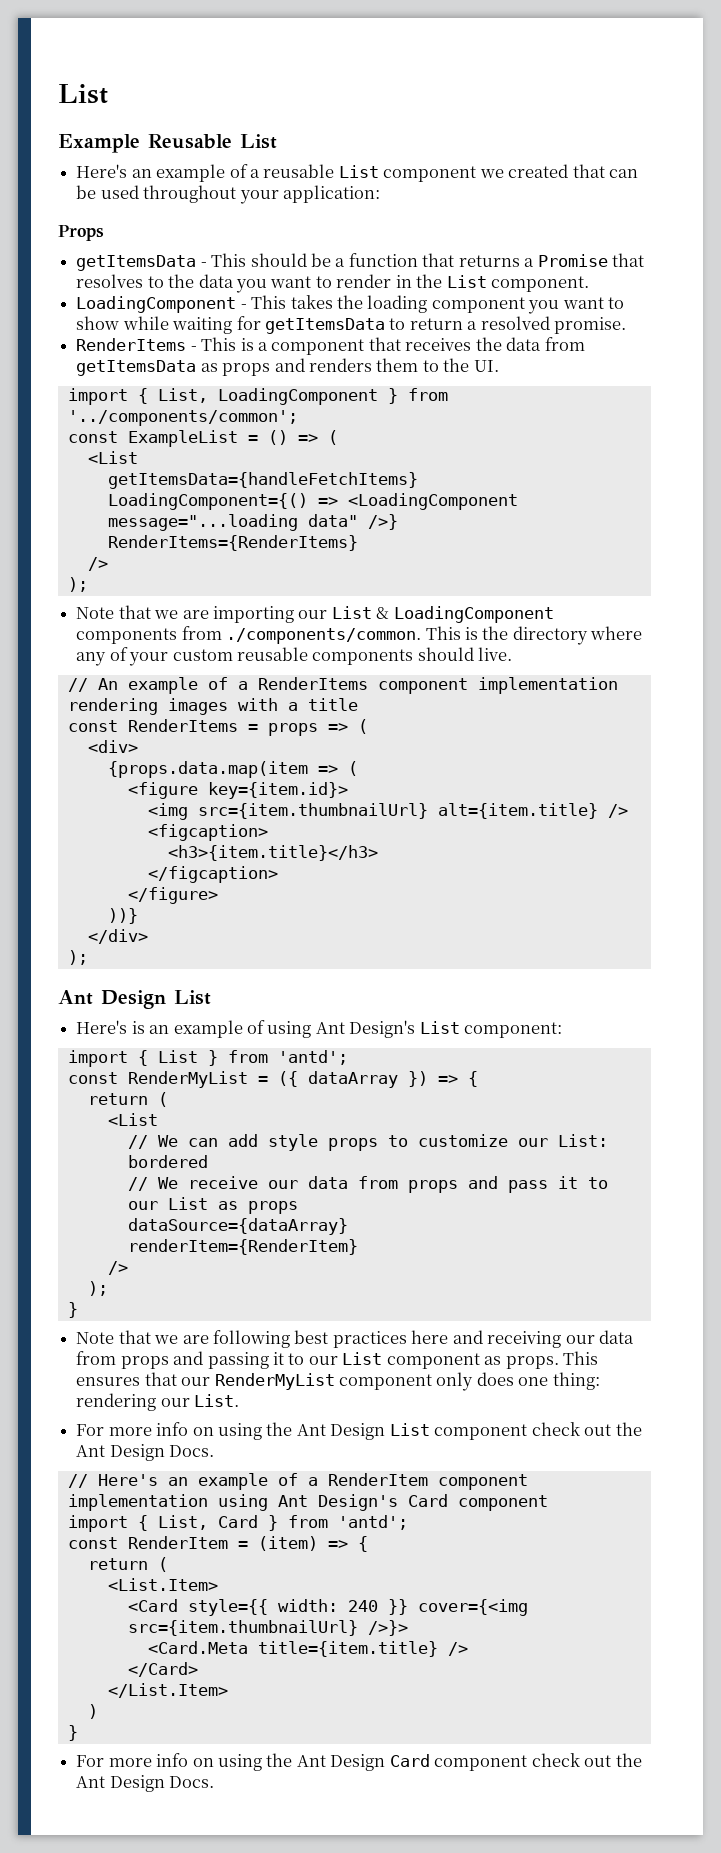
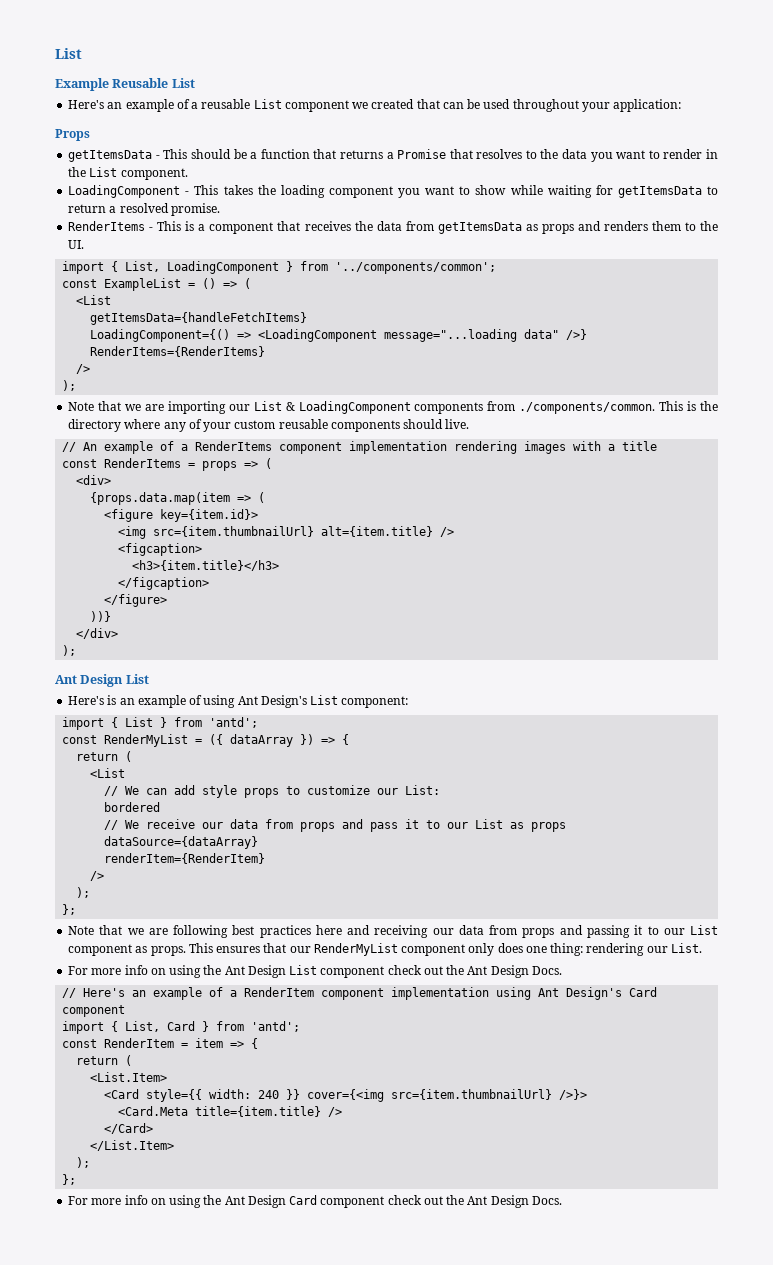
[67,1302,78,1318] } -> [62,904,77,915] };
[257,1536,318,1551] (item) -> [195,1038,224,1048] item
[87,1704,98,1719] [67,1725,78,1741] ) // } -> [76,1157,91,1168] [62,1174,77,1185] ); // };

